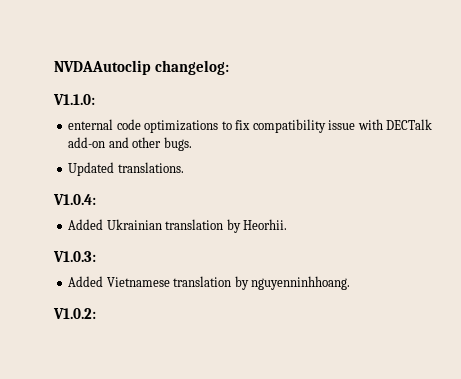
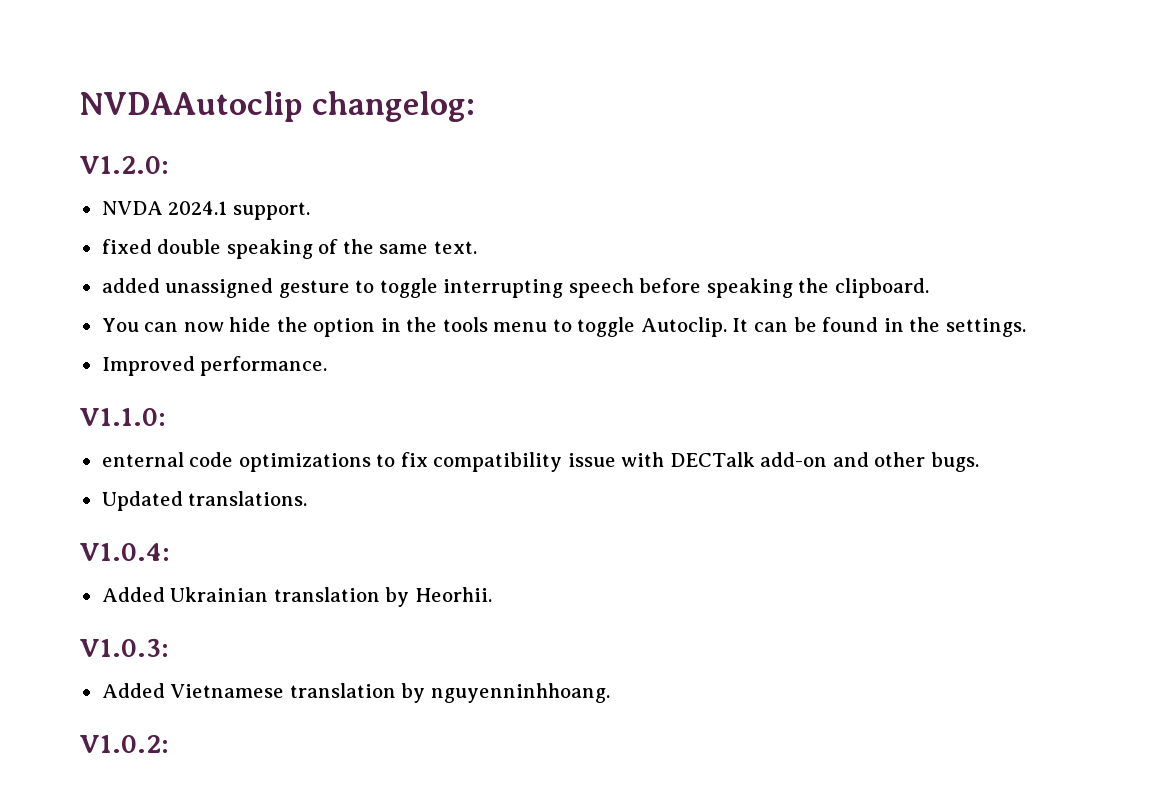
(230, 67) none -> [79,156,169,174] [101,201,310,220] [101,239,477,259] [101,278,929,298] [101,317,1026,337] [101,356,328,376] // V1.2.0: // NVDA 2024.1 support. // fixed double speaking of the same text. // added unassigned gesture to toggle interrupting speech before speaking the clipboard. // You can now hide the option in the tools menu to toggle Autoclip. It can be found in the settings. // Improved performance.

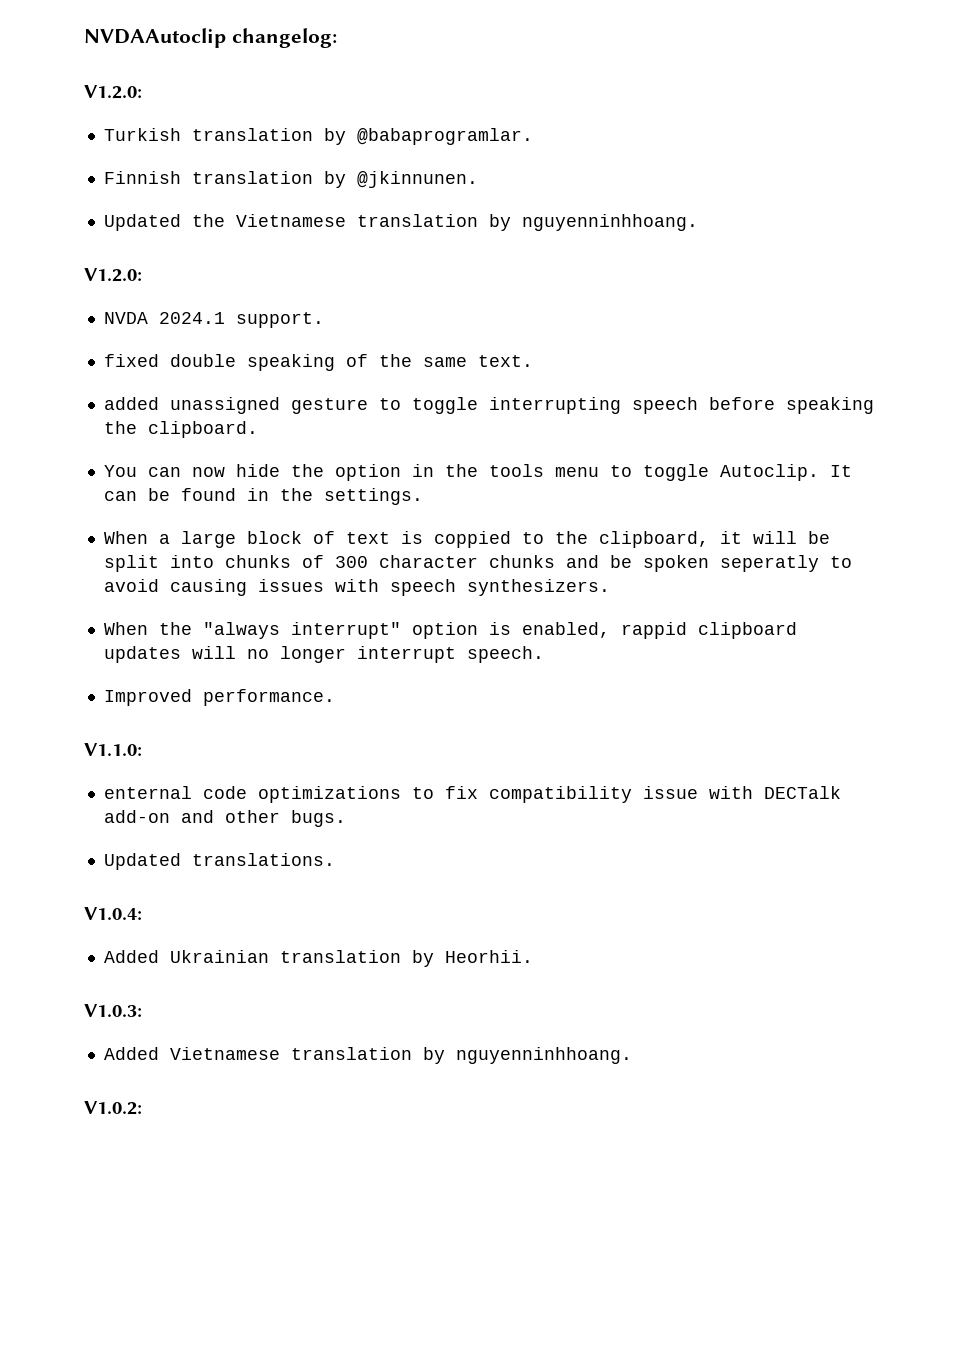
(169, 165) none -> [103,128,533,145] [103,171,478,188] [103,214,698,231] [84,268,142,282] // Turkish translation by @babaprogramlar. // Finnish translation by @jkinnunen. // Updated the Vietnamese translation by nguyenninhhoang. // V1.2.0:
(1026, 327) none -> [103,531,830,548] [103,555,852,572] [103,579,610,596] [103,622,797,639] [103,646,544,663] // When a large block of text is coppied to the clipboard, it will be split into chunks of 300 character chunks and be spoken seperatly to avoid causing issues with speech synthesizers. // When the "always interrupt" option is enabled, rappid clipboard updates will no longer interrupt speech.

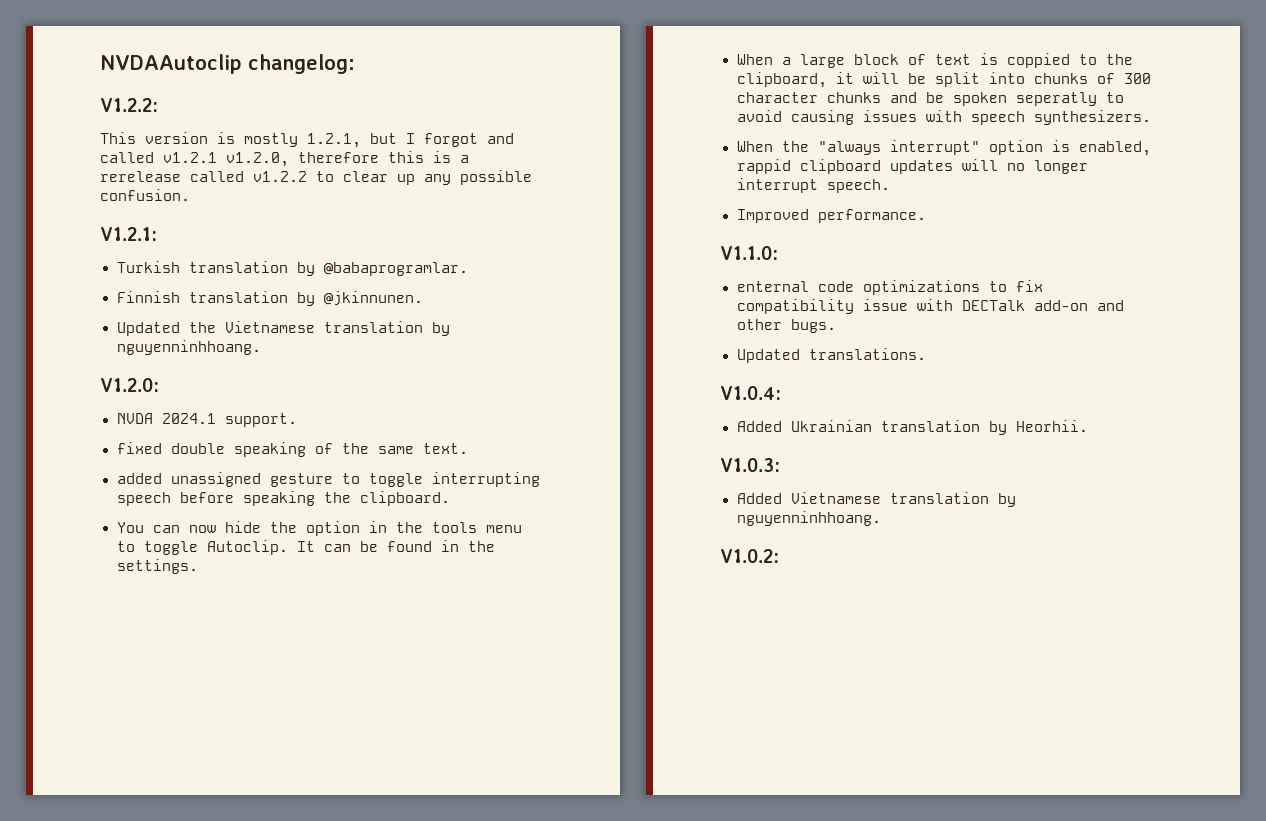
[84,85,142,99] V1.2.0: -> [100,98,158,112] [100,132,514,148] [100,151,469,167] [100,170,532,185] [100,189,190,201] [100,227,157,241] V1.2.2: // This version is mostly 1.2.1, but I forgot and called v1.2.1 v1.2.0, therefore this is a rerelease called v1.2.2 to clear up any possible confusion. // V1.2.1:

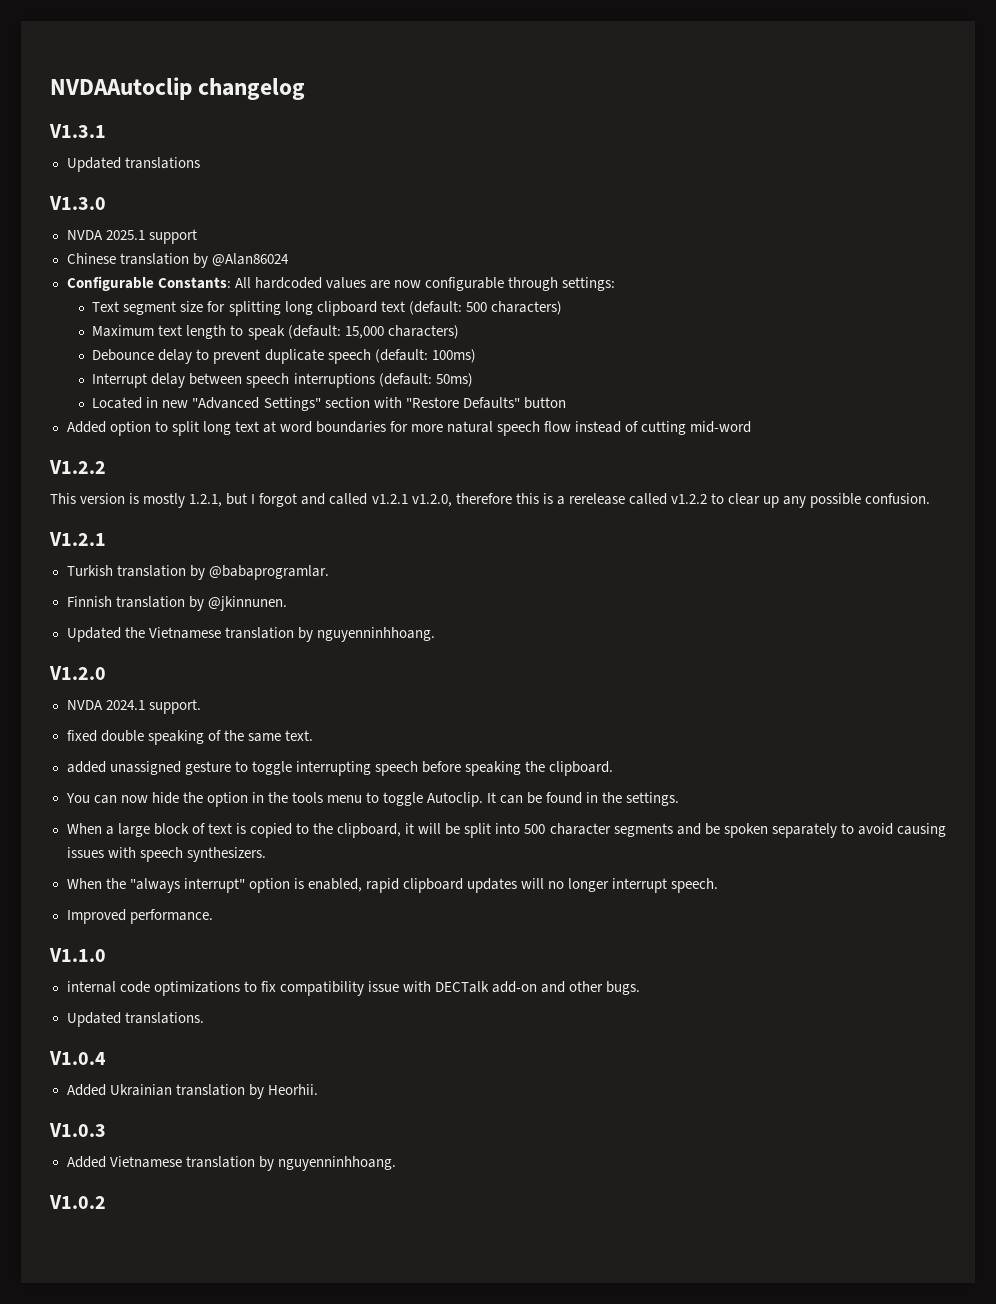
[248,54,355,74] [100,98,158,112] changelog: // V1.2.2: -> [198,78,306,100] [49,124,106,138] [66,157,200,172] [49,196,106,210] [66,229,197,244] [66,253,289,268] [66,276,615,291] [92,301,562,316] [92,325,459,340] [92,349,476,364] [92,373,473,388] [92,397,566,411] [66,421,752,436] [49,460,106,474] changelog // V1.3.1 // Updated translations // V1.3.0 // NVDA 2025.1 support // Chinese translation by @Alan86024 // Configurable Constants: All hardcoded values are now configurable through settings: // Text segment size for splitting long clipboard text (default: 500 characters) // Maximum text length to speak (default: 15,000 characters) // Debounce delay to prevent duplicate speech (default: 100ms) // Interrupt delay between speech interruptions (default: 50ms) // Located in new "Advanced Settings" section with "Restore Defaults" button // Added option to split long text at word boundaries for more natural speech flow instead of cutting mid-word // V1.2.2
[100,227,157,241] V1.2.1: -> [49,532,106,546] V1.2.1
[100,378,159,392] V1.2.0: -> [49,666,106,680] V1.2.0
[1006,53,1070,68] coppied -> [249,823,292,838] copied
[1033,73,1151,84] [736,92,881,103] chunks of 300 character chunks -> [524,823,673,837] 500 character segments
[1015,92,1097,106] seperatly -> [771,823,837,838] separately
[736,159,791,174] rappid -> [365,878,399,893] rapid
[720,246,778,260] [736,281,809,292] V1.1.0: // enternal -> [49,948,106,962] [66,981,116,993] V1.1.0 // internal
[720,386,781,400] V1.0.4: -> [49,1051,106,1065] V1.0.4
[720,458,780,472] V1.0.3: -> [49,1123,106,1137] V1.0.3
[720,549,779,563] V1.0.2: -> [49,1195,106,1209] V1.0.2

